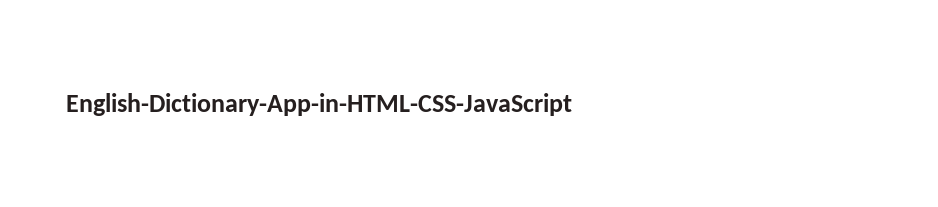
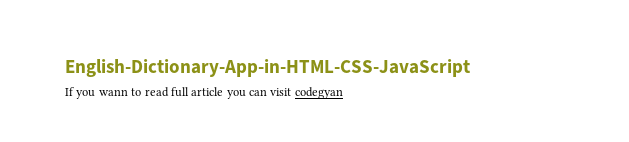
(572, 104) none -> [65,87,343,99] // If you wann to read full article you can visit codegyan

